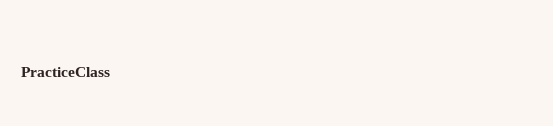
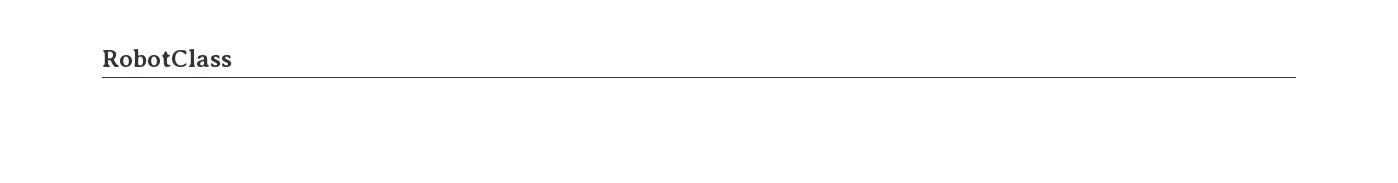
[21,67,110,77] PracticeClass -> [102,49,232,67] RobotClass

